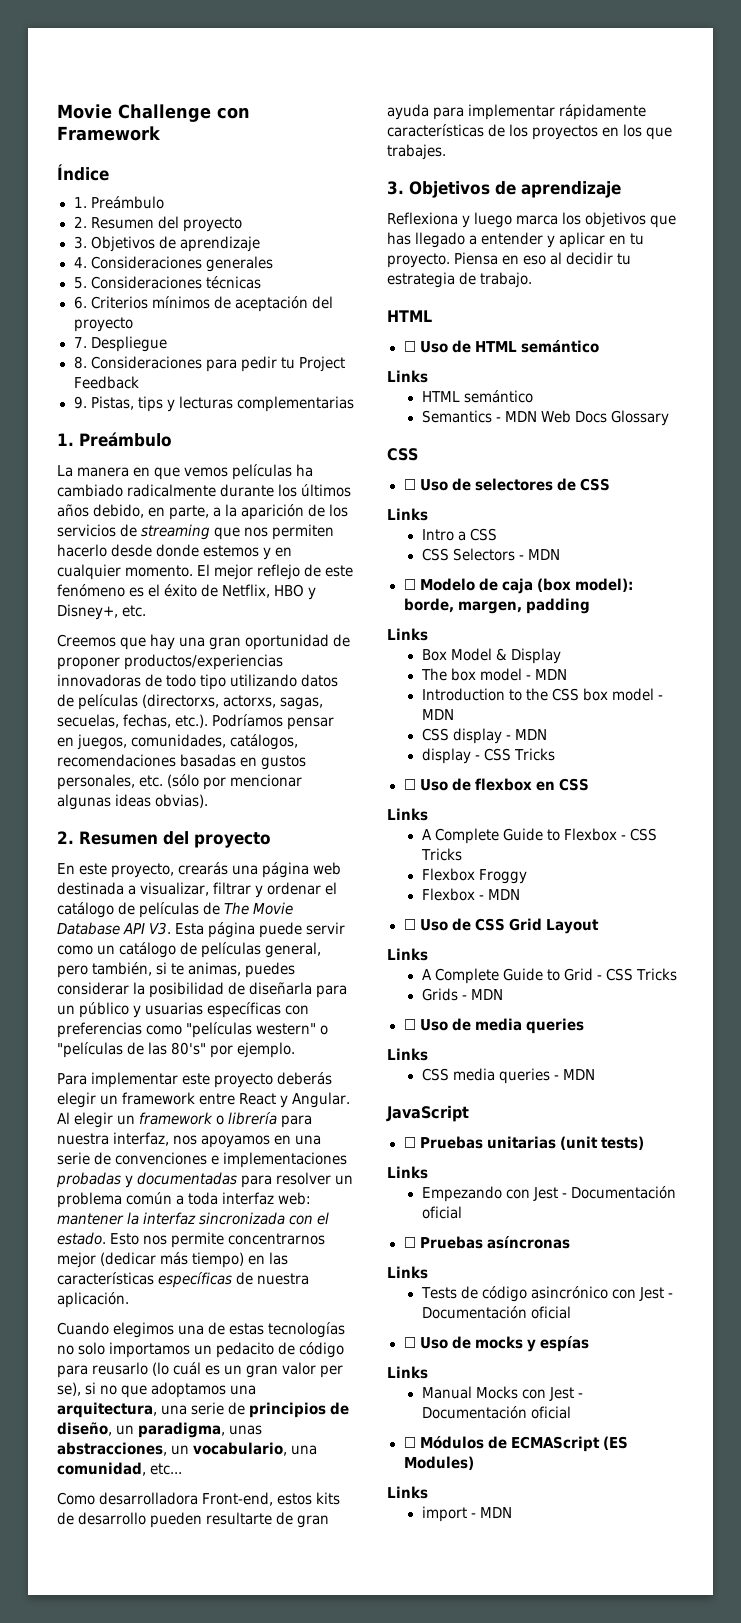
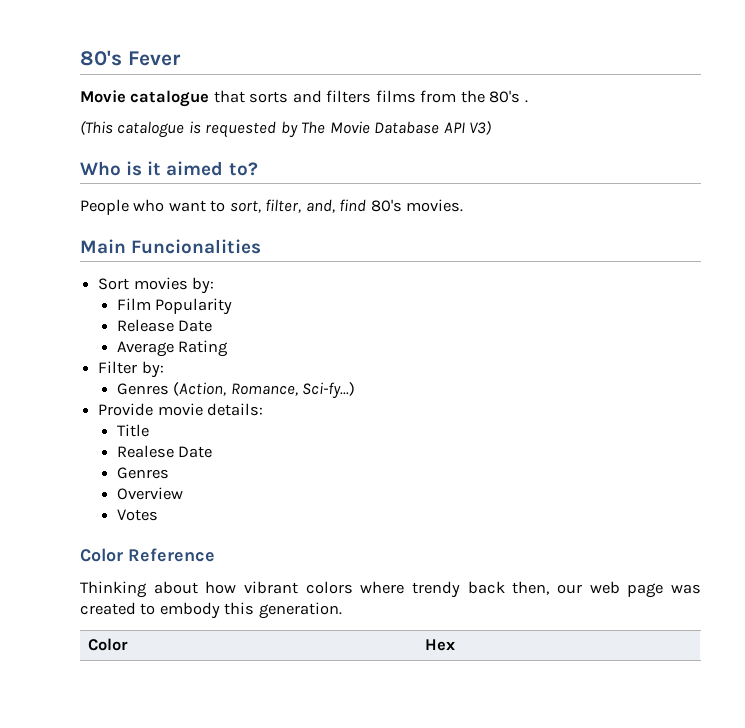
[57,104,250,122] [57,126,161,141] [57,164,109,181] [73,196,164,209] [73,216,242,232] [73,236,260,252] [73,256,273,272] [73,276,261,289] [73,296,333,312] [73,317,133,332] [73,336,167,352] [73,356,345,372] [73,376,139,389] [73,396,354,412] [57,432,172,447] [57,464,314,480] [57,484,352,497] [57,504,349,520] [57,524,335,540] [57,544,293,560] [57,564,354,580] [57,584,317,600] [57,604,147,620] [57,634,351,650] [57,654,284,670] [57,674,339,690] [57,694,324,710] [57,714,335,730] [57,734,299,750] [57,754,307,770] [57,774,303,790] [57,794,209,810] [57,831,271,848] [57,862,342,878] [57,882,338,898] [57,902,294,918] [57,922,346,938] [57,942,322,958] [57,962,296,978] [57,982,348,998] [57,1002,310,1018] [57,1022,329,1038] [57,1042,296,1058] [57,1072,333,1088] [57,1092,351,1108] [57,1112,313,1128] [57,1132,322,1148] [57,1152,348,1168] [56,1172,354,1188] [57,1192,312,1208] [57,1212,330,1225] [57,1232,326,1248] [57,1252,289,1268] [57,1272,310,1288] [57,1292,129,1308] [57,1322,346,1338] [57,1342,345,1358] [57,1362,344,1378] [57,1382,257,1398] [57,1402,350,1418] [57,1422,263,1438] [57,1442,318,1456] [57,1462,183,1476] [57,1492,341,1506] [57,1512,330,1528] [387,104,647,120] [387,124,673,140] [387,144,446,160] [387,181,621,198] [387,212,677,228] [387,232,645,248] [387,252,632,268] [387,272,533,288] [387,310,432,322] [403,340,599,353] [387,370,428,383] [421,390,533,403] [421,410,669,426] [387,448,418,461] [403,478,610,491] [387,508,428,521] [421,528,497,541] [421,548,560,561] [403,578,633,594] [403,598,590,614] [387,628,428,641] [421,648,561,664] [420,668,567,681] [421,688,663,701] [421,709,454,720] [421,728,547,744] [421,748,555,764] [403,778,589,791] [387,808,428,821] [421,828,657,844] [420,848,462,861] [421,868,527,884] [421,888,520,901] [403,918,599,934] [387,948,428,961] [421,968,678,984] [421,988,503,1001] [403,1018,584,1034] [387,1048,428,1061] [421,1068,595,1084] [386,1105,469,1122] [403,1136,644,1150] [387,1166,428,1179] [421,1186,676,1202] [421,1206,462,1219] [403,1236,570,1249] [387,1266,428,1279] [420,1286,673,1302] [421,1306,571,1319] [403,1336,589,1352] [387,1366,428,1379] [421,1386,583,1401] [421,1406,571,1419] [403,1436,628,1452] [403,1456,474,1470] [387,1486,428,1499] [421,1506,512,1522] Movie Challenge con Framework // Índice // 1. Preámbulo // 2. Resumen del proyecto // 3. Objetivos de aprendizaje // 4. Consideraciones generales // 5. Consideraciones técnicas // 6. Criterios mínimos de aceptación del proyecto // 7. Despliegue // 8. Consideraciones para pedir tu Project Feedback // 9. Pistas, tips y lecturas complementarias // 1. Preámbulo // La manera en que vemos películas ha cambiado radicalmente durante los últimos años debido, en parte, a la aparición de los servicios de streaming que nos permiten hacerlo desde donde estemos y en cualquier momento. El mejor reflejo de este fenómeno es el éxito de Netflix, HBO y Disney+, etc. // Creemos que hay una gran oportunidad de proponer productos/experiencias innovadoras de todo tipo utilizando datos de películas (directorxs, actorxs, sagas, secuelas, fechas, etc.). Podríamos pensar en juegos, comunidades, catálogos, recomendaciones basadas en gustos personales, etc. (sólo por mencionar algunas ideas obvias). // 2. Resumen del proyecto // En este proyecto, crearás una página web destinada a visualizar, filtrar y ordenar el catálogo de películas de The Movie Database API V3. Esta página puede servir como un catálogo de películas general, pero también, si te animas, puedes considerar la posibilidad de diseñarla para un público y usuarias específicas con preferencias como "películas western" o "películas de las 80's" por ejemplo. // Para implementar este proyecto deberás elegir un framework entre React y Angular. Al elegir un framework o librería para nuestra interfaz, nos apoyamos en una serie de convenciones e implementaciones probadas y documentadas para resolver un problema común a toda interfaz web: mantener la interfaz sincronizada con el estado. Esto nos permite concentrarnos mejor (dedicar más tiempo) en las características específicas de nuestra aplicación. // Cuando elegimos una de estas tecnologías no solo importamos un pedacito de código para reusarlo (lo cuál es un gran valor per se), si no que adoptamos una arquitectura, una serie de principios de diseño, un paradigma, unas abstracciones, un vocabulario, una comunidad, etc... // Como desarrolladora Front-end, estos kits de desarrollo pueden resultarte de gran ayuda para implementar rápidamente características de los proyectos en los que trabajes. // 3. Objetivos de aprendizaje // Reflexiona y luego marca los objetivos que has llegado a entender y aplicar en tu proyecto. Piensa en eso al decidir tu estrategia de trabajo. // HTML // ☐ Uso de HTML semántico // Links // HTML semántico // Semantics - MDN Web Docs Glossary // CSS // ☐ Uso de selectores de CSS // Links // Intro a CSS // CSS Selectors - MDN // ☐ Modelo de caja (box model): borde, margen, padding // Links // Box Model & Display // The box model - MDN // Introduction to the CSS box model - MDN // CSS display - MDN // display - CSS Tricks // ☐ Uso de flexbox en CSS // Links // A Complete Guide to Flexbox - CSS Tricks // Flexbox Froggy // Flexbox - MDN // ☐ Uso de CSS Grid Layout // Links // A Complete Guide to Grid - CSS Tricks // Grids - MDN // ☐ Uso de media queries // Links // CSS media queries - MDN // JavaScript // ☐ Pruebas unitarias (unit tests) // Links // Empezando con Jest - Documentación oficial // ☐ Pruebas asíncronas // Links // Tests de código asincrónico con Jest - Documentación oficial // ☐ Uso de mocks y espías // Links // Manual Mocks con Jest - Documentación oficial // ☐ Módulos de ECMAScript (ES Modules) // Links // import - MDN -> [80,50,181,66] [80,90,528,107] [80,120,492,138] [80,161,258,176] [80,199,464,215] [80,239,262,254] [98,277,215,294] [116,298,233,315] [116,319,213,332] [116,340,229,357] [98,361,164,378] [116,382,356,399] [98,403,264,416] [116,424,149,437] [116,445,213,458] [116,467,169,479] [116,487,183,500] [116,509,158,521] [80,548,215,562] [80,581,701,598] [80,602,342,619] [87,638,128,651] [424,639,455,651] 80's Fever // Movie catalogue that sorts and filters films from the 80's . // (This catalogue is requested by The Movie Database API V3) // Who is it aimed to? // People who want to sort, filter, and, find 80's movies. // Main Funcionalities // Sort movies by: // Film Popularity // Release Date // Average Rating // Filter by: // Genres (Action, Romance, Sci-fy...) // Provide movie details: // Title // Realese Date // Genres // Overview // Votes // Color Reference // Thinking about how vibrant colors where trendy back then, our web page was created to embody this generation. // Color | Hex

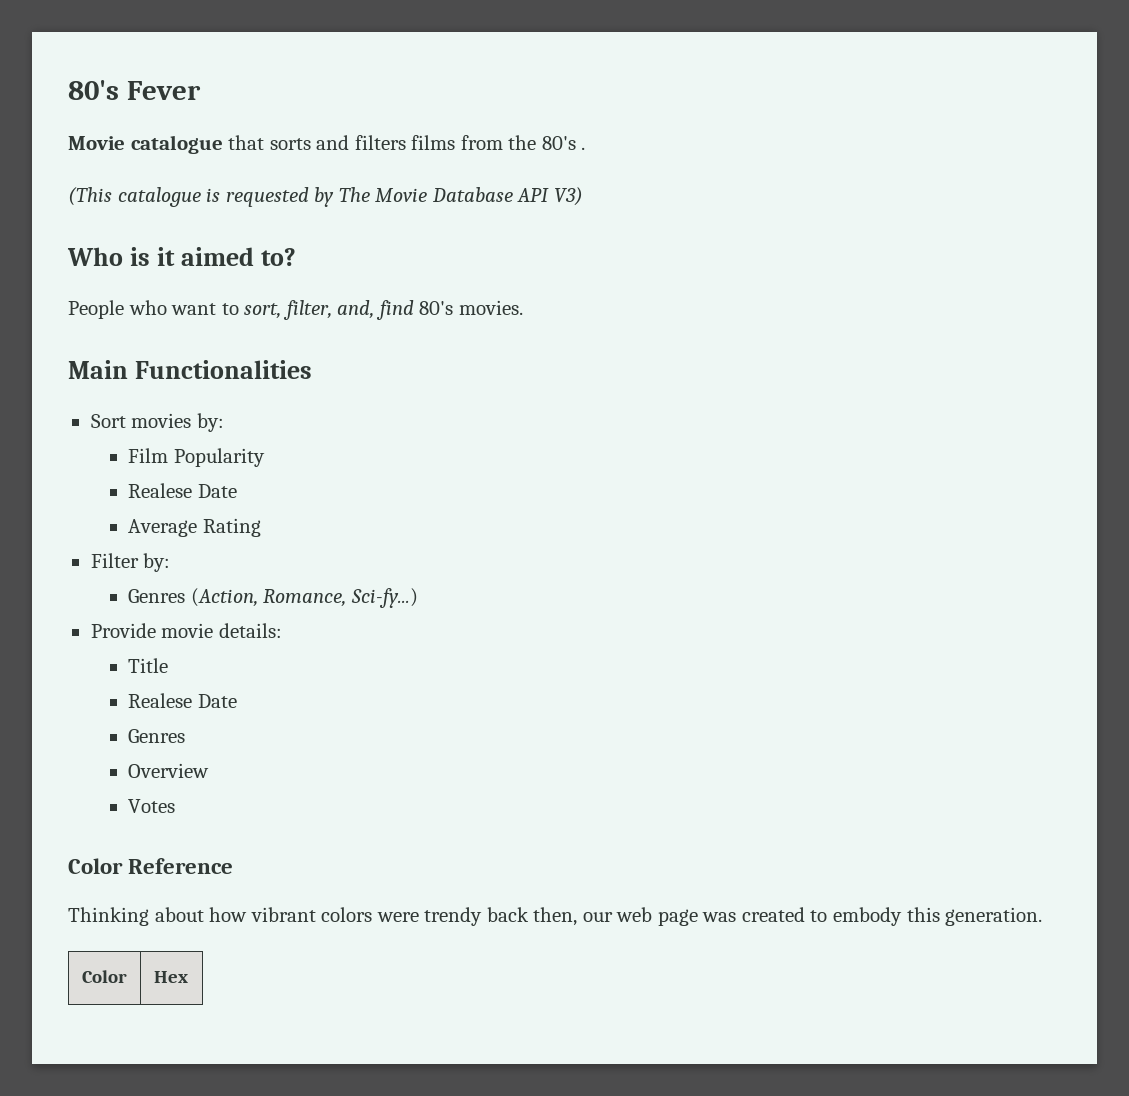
[131,239,262,254] Funcionalities -> [134,360,312,379] Functionalities
[116,319,174,332] Release -> [127,483,192,498] Realese
[360,581,405,594] where -> [376,912,419,922] were

